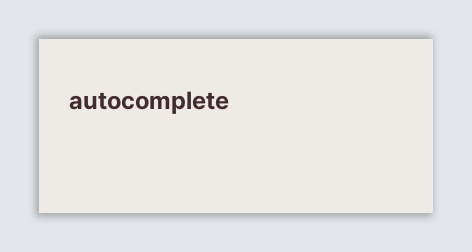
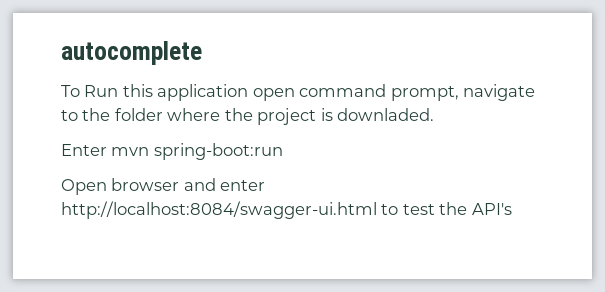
(229, 102) none -> [61,84,536,101] [61,108,435,125] [61,143,283,160] [61,178,266,195] [61,201,512,219] // To Run this application open command prompt, navigate to the folder where the project is downladed. // Enter mvn spring-boot:run // Open browser and enter http://localhost:8084/swagger-ui.html to test the API's

